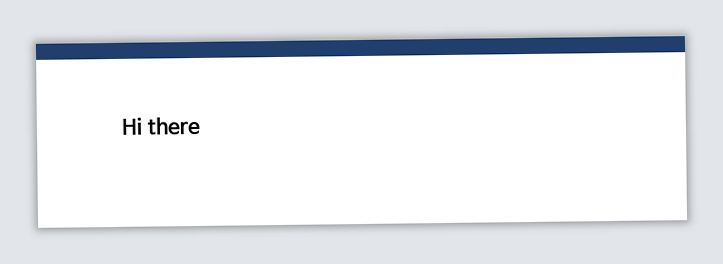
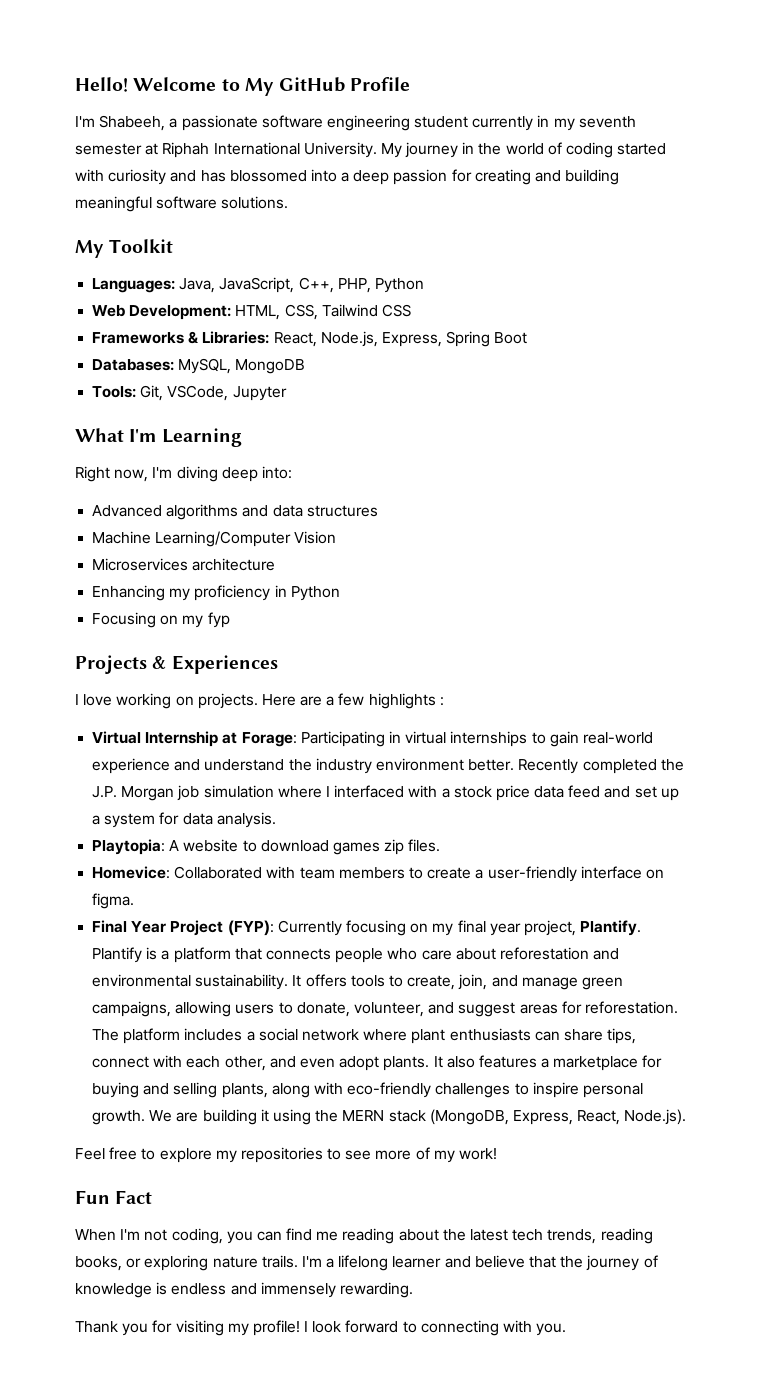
[121,116,201,136] Hi there -> [75,77,411,96] [75,115,636,131] [75,142,667,158] [75,169,620,185] [75,196,289,212] [75,239,174,258] [92,277,424,293] [92,304,411,320] [92,331,528,347] [92,358,306,374] [92,385,287,401] [75,428,242,447] [75,466,292,482] [92,504,378,520] [92,531,337,547] [92,558,276,571] [92,585,340,601] [92,612,230,628] [75,655,278,674] [75,693,444,709] [92,731,653,747] [92,758,684,774] [92,785,679,801] [92,812,276,828] [92,839,441,855] [92,866,664,882] [92,893,135,909] [92,920,642,936] [92,947,620,963] [92,974,623,990] [92,1001,678,1017] [92,1028,637,1044] [92,1055,663,1071] [92,1082,643,1098] [92,1109,687,1125] [75,1147,498,1163] [75,1190,153,1204] [75,1228,653,1244] [75,1255,658,1271] [75,1282,413,1298] [75,1320,567,1336] Hello! Welcome to My GitHub Profile // I'm Shabeeh, a passionate software engineering student currently in my seventh semester at Riphah International University. My journey in the world of coding started with curiosity and has blossomed into a deep passion for creating and building meaningful software solutions. // My Toolkit // Languages: Java, JavaScript, C++, PHP, Python // Web Development: HTML, CSS, Tailwind CSS // Frameworks & Libraries: React, Node.js, Express, Spring Boot // Databases: MySQL, MongoDB // Tools: Git, VSCode, Jupyter // What I'm Learning // Right now, I'm diving deep into: // Advanced algorithms and data structures // Machine Learning/Computer Vision // Microservices architecture // Enhancing my proficiency in Python // Focusing on my fyp // Projects & Experiences // I love working on projects. Here are a few highlights : // Virtual Internship at Forage: Participating in virtual internships to gain real-world experience and understand the industry environment better. Recently completed the J.P. Morgan job simulation where I interfaced with a stock price data feed and set up a system for data analysis. // Playtopia: A website to download games zip files. // Homevice: Collaborated with team members to create a user-friendly interface on figma. // Final Year Project (FYP): Currently focusing on my final year project, Plantify. Plantify is a platform that connects people who care about reforestation and environmental sustainability. It offers tools to create, join, and manage green campaigns, allowing users to donate, volunteer, and suggest areas for reforestation. The platform includes a social network where plant enthusiasts can share tips, connect with each other, and even adopt plants. It also features a marketplace for buying and selling plants, along with eco-friendly challenges to inspire personal growth. We are building it using the MERN stack (MongoDB, Express, React, Node.js). // Feel free to explore my repositories to see more of my work! // Fun Fact // When I'm not coding, you can find me reading about the latest tech trends, reading books, or exploring nature trails. I'm a lifelong learner and believe that the journey of knowledge is endless and immensely rewarding. // Thank you for visiting my profile! I look forward to connecting with you.

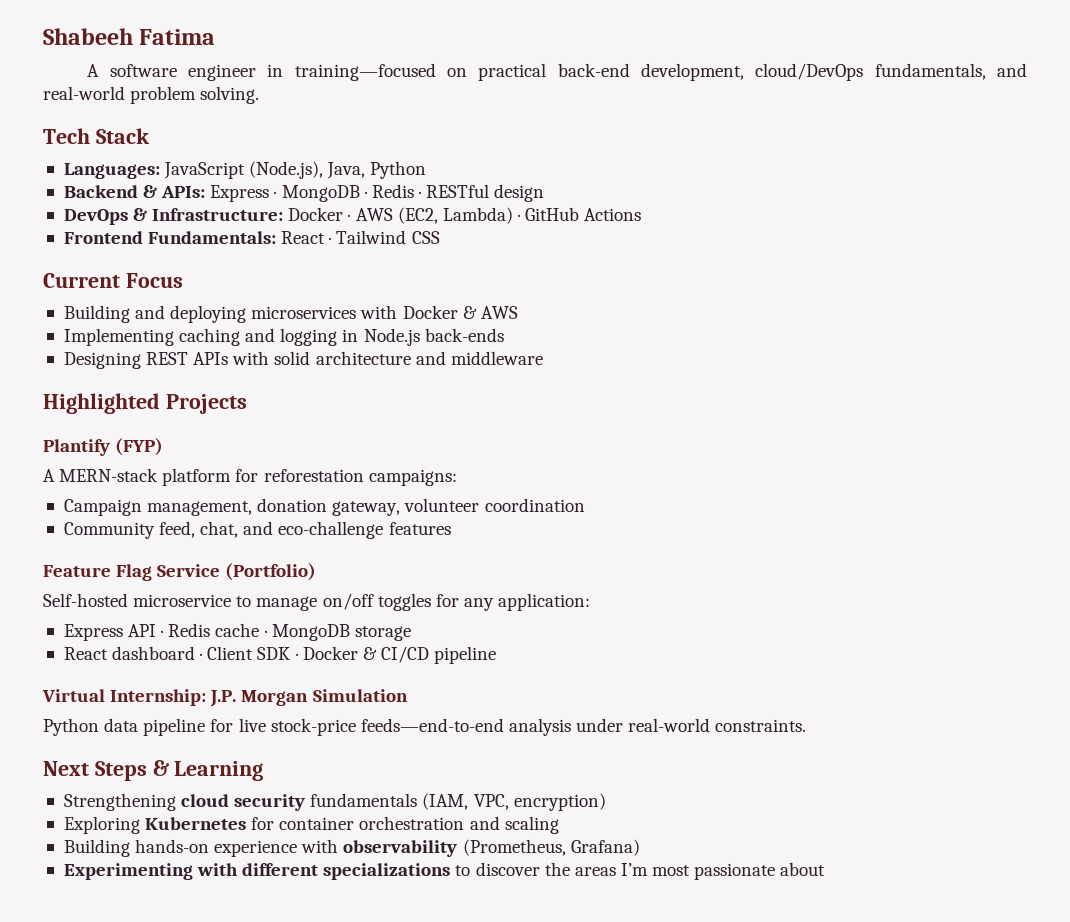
[75,77,411,96] [75,115,636,131] [75,142,667,158] [75,169,620,185] [75,196,289,212] [75,239,174,258] [92,277,424,293] [92,304,411,320] [92,331,528,347] [92,358,306,374] [92,385,287,401] [75,428,242,447] [75,466,292,482] [92,504,378,520] [92,531,337,547] [92,558,276,571] [92,585,340,601] [92,612,230,628] [75,655,278,674] [75,693,444,709] [92,731,653,747] [92,758,684,774] [92,785,679,801] [92,812,276,828] [92,839,441,855] [92,866,664,882] [92,893,135,909] [92,920,642,936] [92,947,620,963] [92,974,623,990] [92,1001,678,1017] [92,1028,637,1044] [92,1055,663,1071] [92,1082,643,1098] [92,1109,687,1125] [75,1147,498,1163] [75,1190,153,1204] [75,1228,653,1244] [75,1255,658,1271] [75,1282,413,1298] [75,1320,567,1336] Hello! Welcome to My GitHub Profile // I'm Shabeeh, a passionate software engineering student currently in my seventh semester at Riphah International University. My journey in the world of coding started with curiosity and has blossomed into a deep passion for creating and building meaningful software solutions. // My Toolkit // Languages: Java, JavaScript, C++, PHP, Python // Web Development: HTML, CSS, Tailwind CSS // Frameworks & Libraries: React, Node.js, Express, Spring Boot // Databases: MySQL, MongoDB // Tools: Git, VSCode, Jupyter // What I'm Learning // Right now, I'm diving deep into: // Advanced algorithms and data structures // Machine Learning/Computer Vision // Microservices architecture // Enhancing my proficiency in Python // Focusing on my fyp // Projects & Experiences // I love working on projects. Here are a few highlights : // Virtual Internship at Forage: Participating in virtual internships to gain real-world experience and understand the industry environment better. Recently completed the J.P. Morgan job simulation where I interfaced with a stock price data feed and set up a system for data analysis. // Playtopia: A website to download games zip files. // Homevice: Collaborated with team members to create a user-friendly interface on figma. // Final Year Project (FYP): Currently focusing on my final year project, Plantify. Plantify is a platform that connects people who care about reforestation and environmental sustainability. It offers tools to create, join, and manage green campaigns, allowing users to donate, volunteer, and suggest areas for reforestation. The platform includes a social network where plant enthusiasts can share tips, connect with each other, and even adopt plants. It also features a marketplace for buying and selling plants, along with eco-friendly challenges to inspire personal growth. We are building it using the MERN stack (MongoDB, Express, React, Node.js). // Feel free to explore my repositories to see more of my work! // Fun Fact // When I'm not coding, you can find me reading about the latest tech trends, reading books, or exploring nature trails. I'm a lifelong learner and believe that the journey of knowledge is endless and immensely rewarding. // Thank you for visiting my profile! I look forward to connecting with you. -> [43,28,216,45] [87,63,1028,81] [43,86,260,104] [43,128,150,144] [63,161,427,179] [63,184,545,202] [63,207,642,225] [63,230,440,244] [43,273,183,288] [63,305,518,323] [63,328,504,346] [63,351,543,369] [43,393,247,414] [43,438,164,456] [43,468,457,486] [63,498,585,516] [63,521,451,539] [43,563,317,581] [43,593,591,611] [63,623,411,641] [63,646,497,664] [42,689,408,707] [43,718,807,736] [43,760,264,781] [63,793,606,811] [63,816,559,834] [63,839,640,857] [63,862,826,880] Shabeeh Fatima // A software engineer in training—focused on practical back-end development, cloud/DevOps fundamentals, and real-world problem solving. // Tech Stack // Languages: JavaScript (Node.js), Java, Python // Backend & APIs: Express · MongoDB · Redis · RESTful design // DevOps & Infrastructure: Docker · AWS (EC2, Lambda) · GitHub Actions // Frontend Fundamentals: React · Tailwind CSS // Current Focus // Building and deploying microservices with Docker & AWS // Implementing caching and logging in Node.js back-ends // Designing REST APIs with solid architecture and middleware // Highlighted Projects // Plantify (FYP) // A MERN-stack platform for reforestation campaigns: // Campaign management, donation gateway, volunteer coordination // Community feed, chat, and eco-challenge features // Feature Flag Service (Portfolio) // Self-hosted microservice to manage on/off toggles for any application: // Express API · Redis cache · MongoDB storage // React dashboard · Client SDK · Docker & CI/CD pipeline // Virtual Internship: J.P. Morgan Simulation // Python data pipeline for live stock-price feeds—end-to-end analysis under real-world constraints. // Next Steps & Learning // Strengthening cloud security fundamentals (IAM, VPC, encryption) // Exploring Kubernetes for container orchestration and scaling // Building hands-on experience with observability (Prometheus, Grafana) // Experimenting with different specializations to discover the areas I’m most passionate about

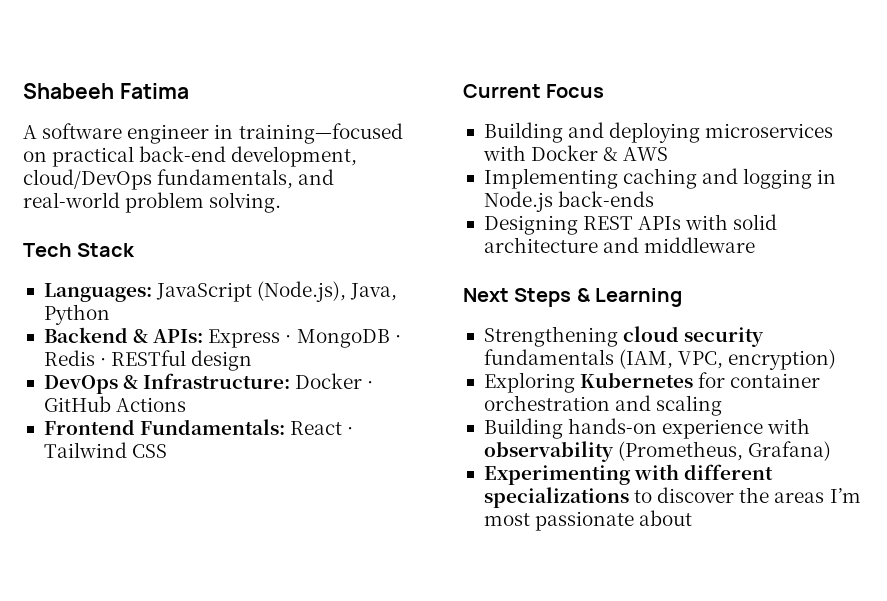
[355,207,521,224] AWS (EC2, Lambda) · -> (374, 385) none
[43,393,247,414] [43,438,164,456] [43,468,457,486] [63,498,585,516] [63,521,451,539] [43,563,317,581] [43,593,591,611] [63,623,411,641] [63,646,497,664] [42,689,408,707] [43,718,807,736] // Highlighted Projects // Plantify (FYP) // A MERN-stack platform for reforestation campaigns: // Campaign management, donation gateway, volunteer coordination // Community feed, chat, and eco-challenge features // Feature Flag Service (Portfolio) // Self-hosted microservice to manage on/off toggles for any application: // Express API · Redis cache · MongoDB storage // React dashboard · Client SDK · Docker & CI/CD pipeline // Virtual Internship: J.P. Morgan Simulation // Python data pipeline for live stock-price feeds—end-to-end analysis under real-world constraints. -> (756, 245) none

